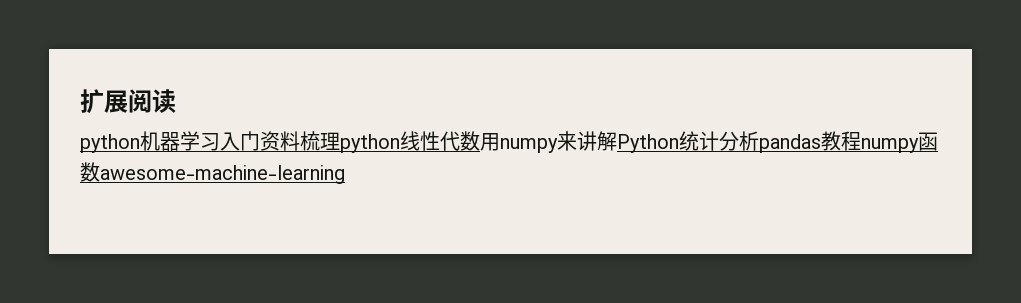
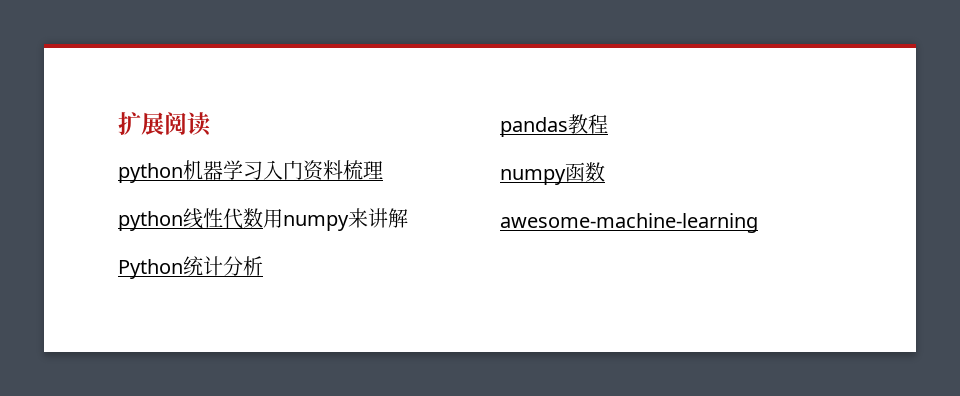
(340, 141) none -> (383, 170) //
(617, 141) none -> (408, 218) //
(759, 141) none -> (263, 266) //
(861, 141) none -> (608, 124) //
(100, 172) none -> (605, 172) //

